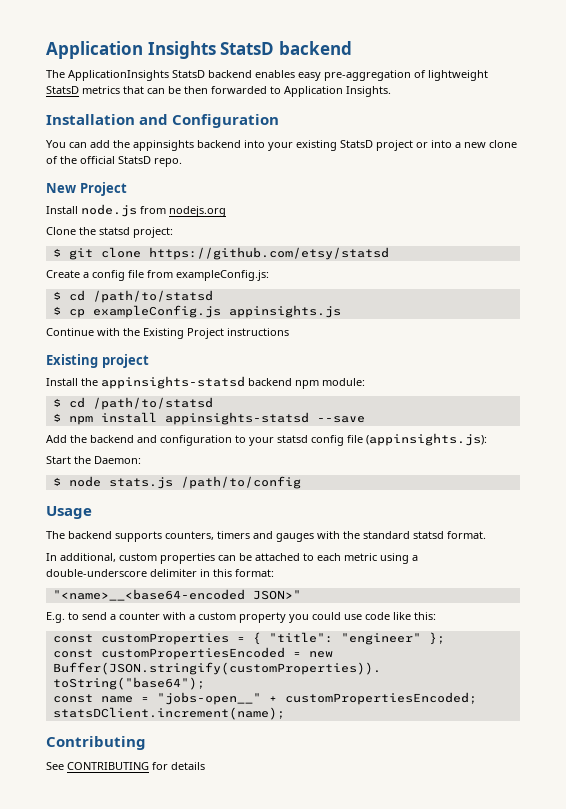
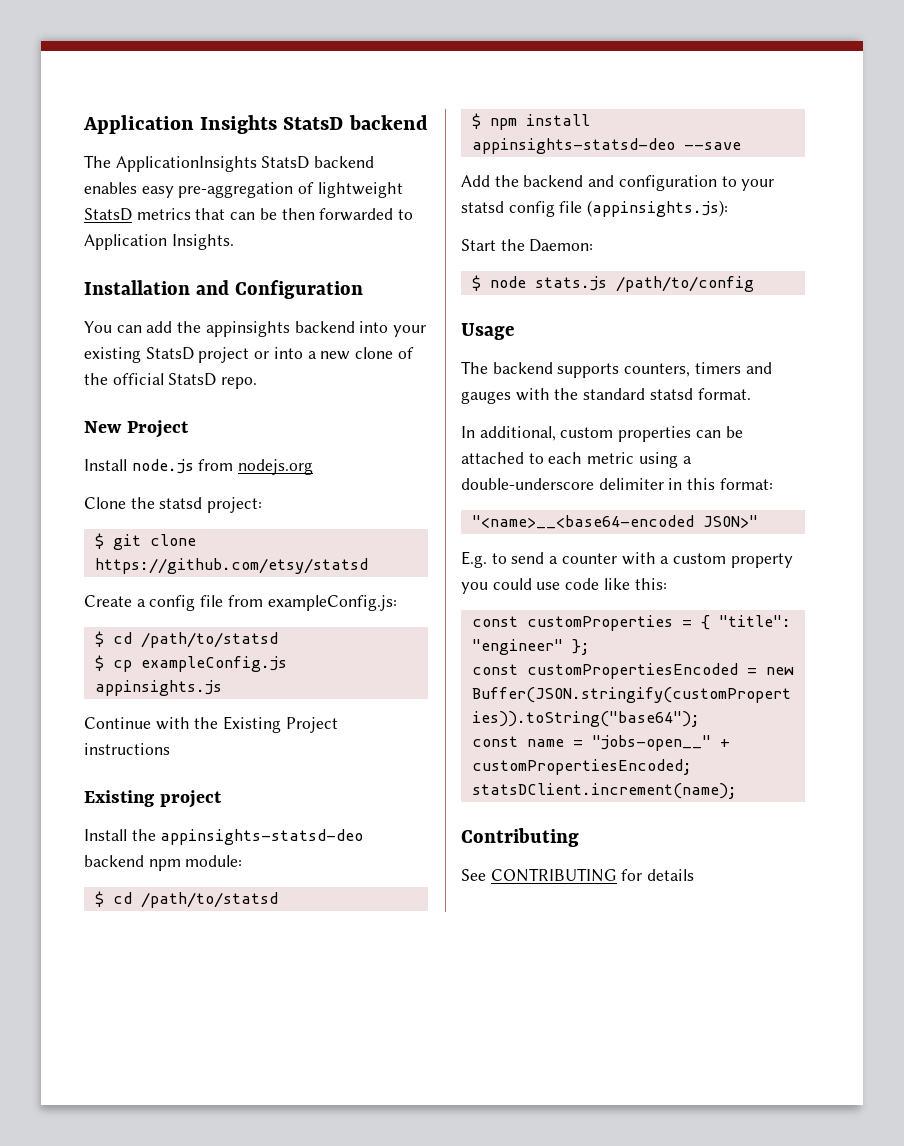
[101,376,245,389] appinsights-statsd -> [160,829,364,845] appinsights-statsd-deo
[164,412,309,425] appinsights-statsd -> [471,138,675,154] appinsights-statsd-deo

